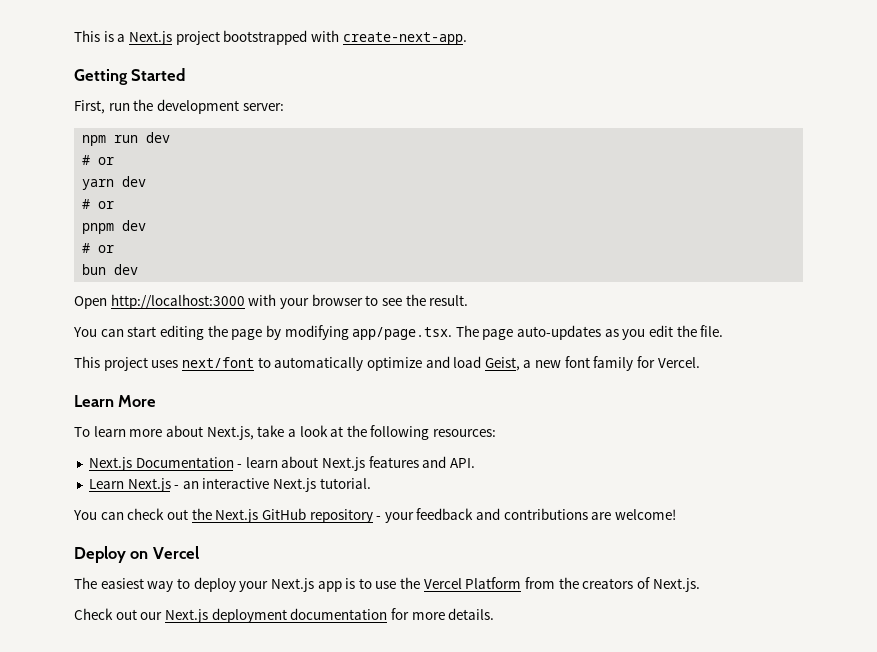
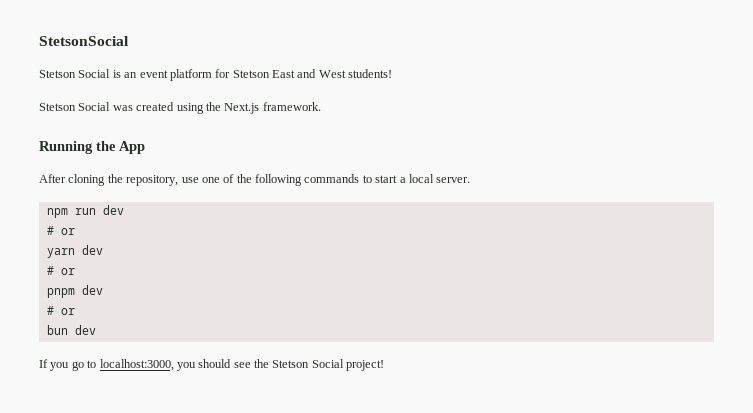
[74,30,467,45] [74,68,186,85] [74,99,284,114] This is a Next.js project bootstrapped with create-next-app. // Getting Started // First, run the development server: -> [39,36,129,46] [39,69,393,81] [39,102,321,114] [39,141,145,154] [39,174,471,186] StetsonSocial // Stetson Social is an event platform for Stetson East and West students! // Stetson Social was created using the Next.js framework. // Running the App // After cloning the repository, use one of the following commands to start a local server.
[74,294,469,309] [73,325,724,340] [74,356,700,371] [74,395,157,407] [74,425,497,440] [88,456,476,471] [88,478,371,492] [73,508,677,523] [74,546,199,563] [74,577,700,592] [74,608,495,623] Open http://localhost:3000 with your browser to see the result. // You can start editing the page by modifying app/page.tsx. The page auto-updates as you edit the file. // This project uses next/font to automatically optimize and load Geist, a new font family for Vercel. // Learn More // To learn more about Next.js, take a look at the following resources: // Next.js Documentation - learn about Next.js features and API. // Learn Next.js - an interactive Next.js tutorial. // You can check out the Next.js GitHub repository - your feedback and contributions are welcome! // Deploy on Vercel // The easiest way to deploy your Next.js app is to use the Vercel Platform from the creators of Next.js. // Check out our Next.js deployment documentation for more details. -> [39,359,385,371] If you go to localhost:3000, you should see the Stetson Social project!

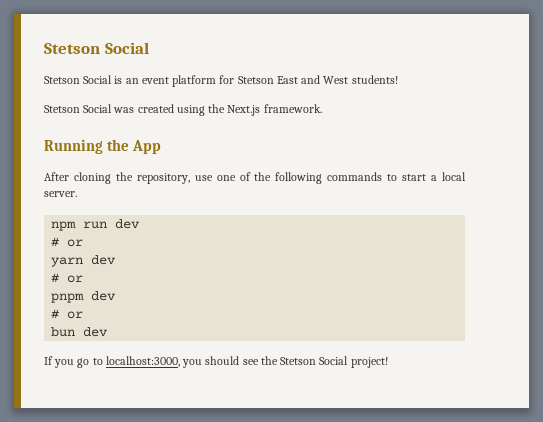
[39,36,129,46] StetsonSocial -> [44,42,149,54] Stetson Social

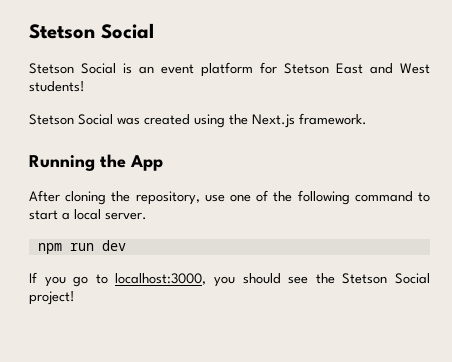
[327,172,383,181] commands -> [354,191,413,202] command
[51,237,84,247] [51,255,117,267] [51,273,84,283] [51,291,117,303] [51,309,84,319] [51,327,109,337] // # or // yarn dev // # or // pnpm dev // # or // bun dev -> (126, 245) none

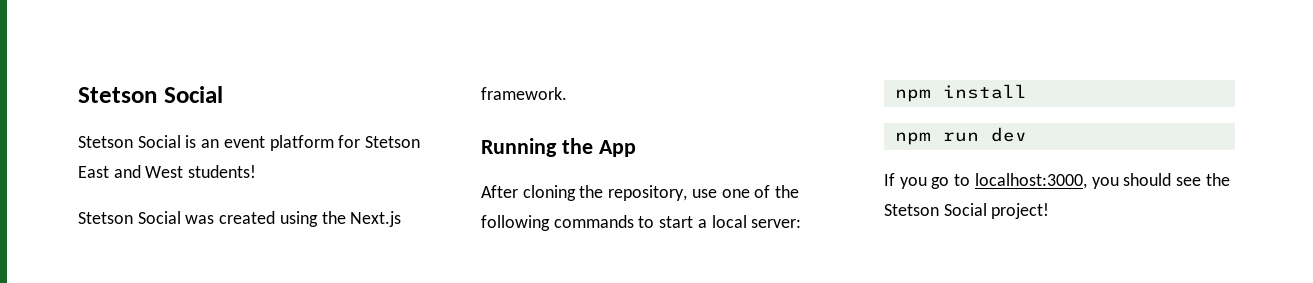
[354,191,413,202] command -> [553,215,634,228] commands
[105,212,147,220] server. -> [751,219,802,228] [894,84,1027,102] server: // npm install

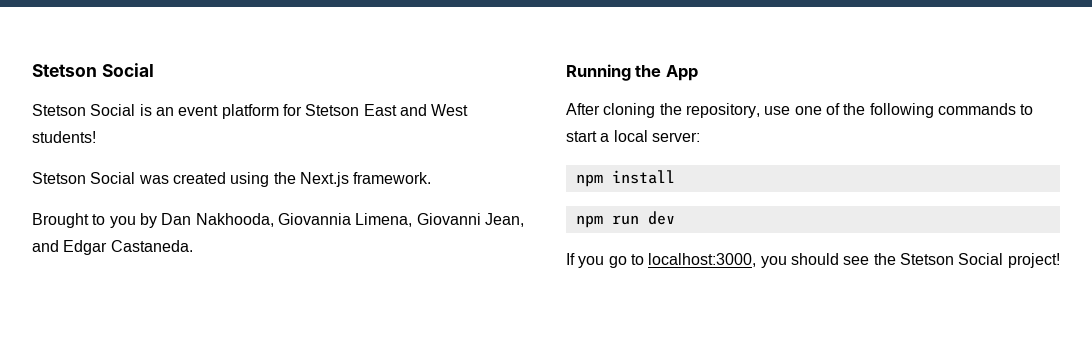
(567, 93) none -> [32,213,524,228] [32,240,193,255] // Brought to you by Dan Nakhooda, Giovannia Limena, Giovanni Jean, and Edgar Castaneda.

